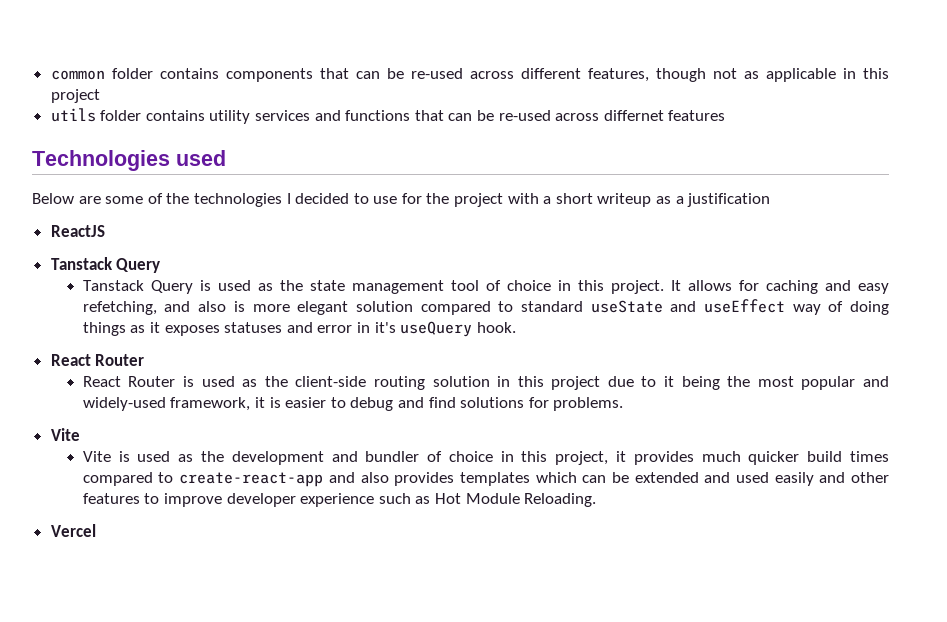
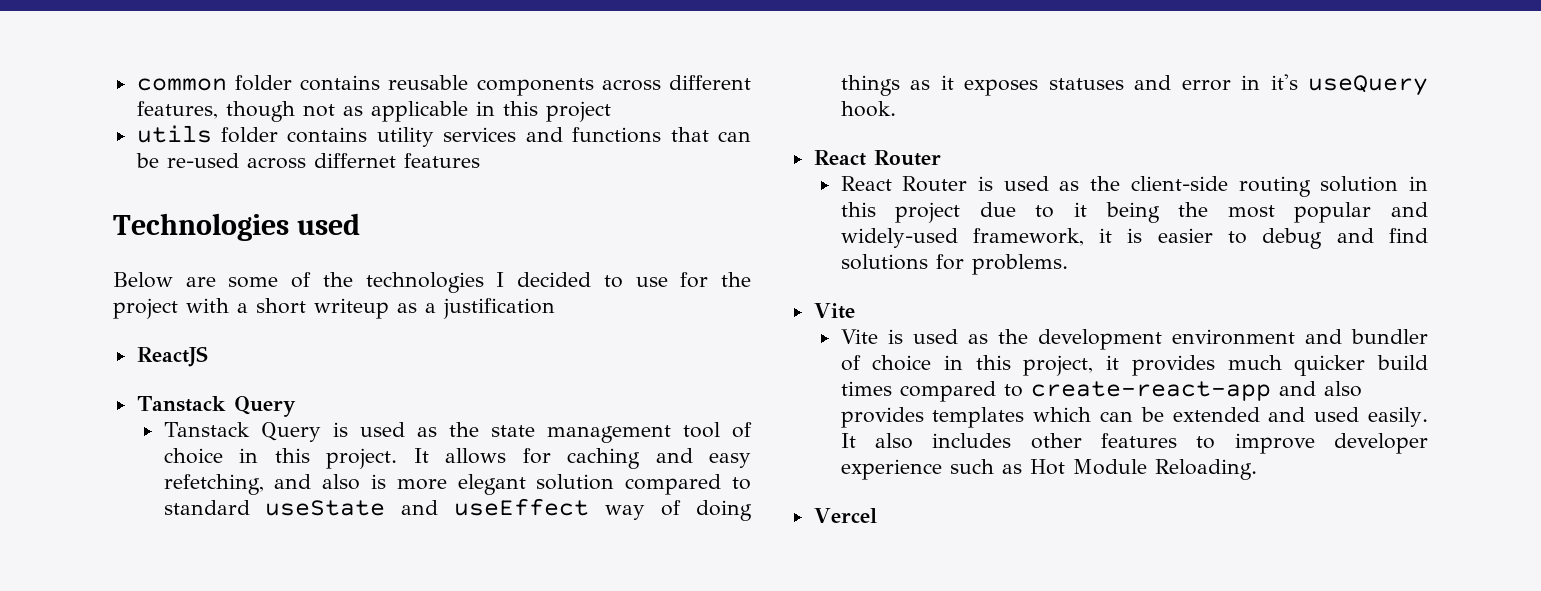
[225,68,463,82] components that can be re-used -> [388,75,594,96] reusable components
(324, 458) none -> [1172,329,1296,345] environment
[774,472,846,486] easily and -> [1368,407,1429,427] [840,433,1012,449] easily. It also includes

